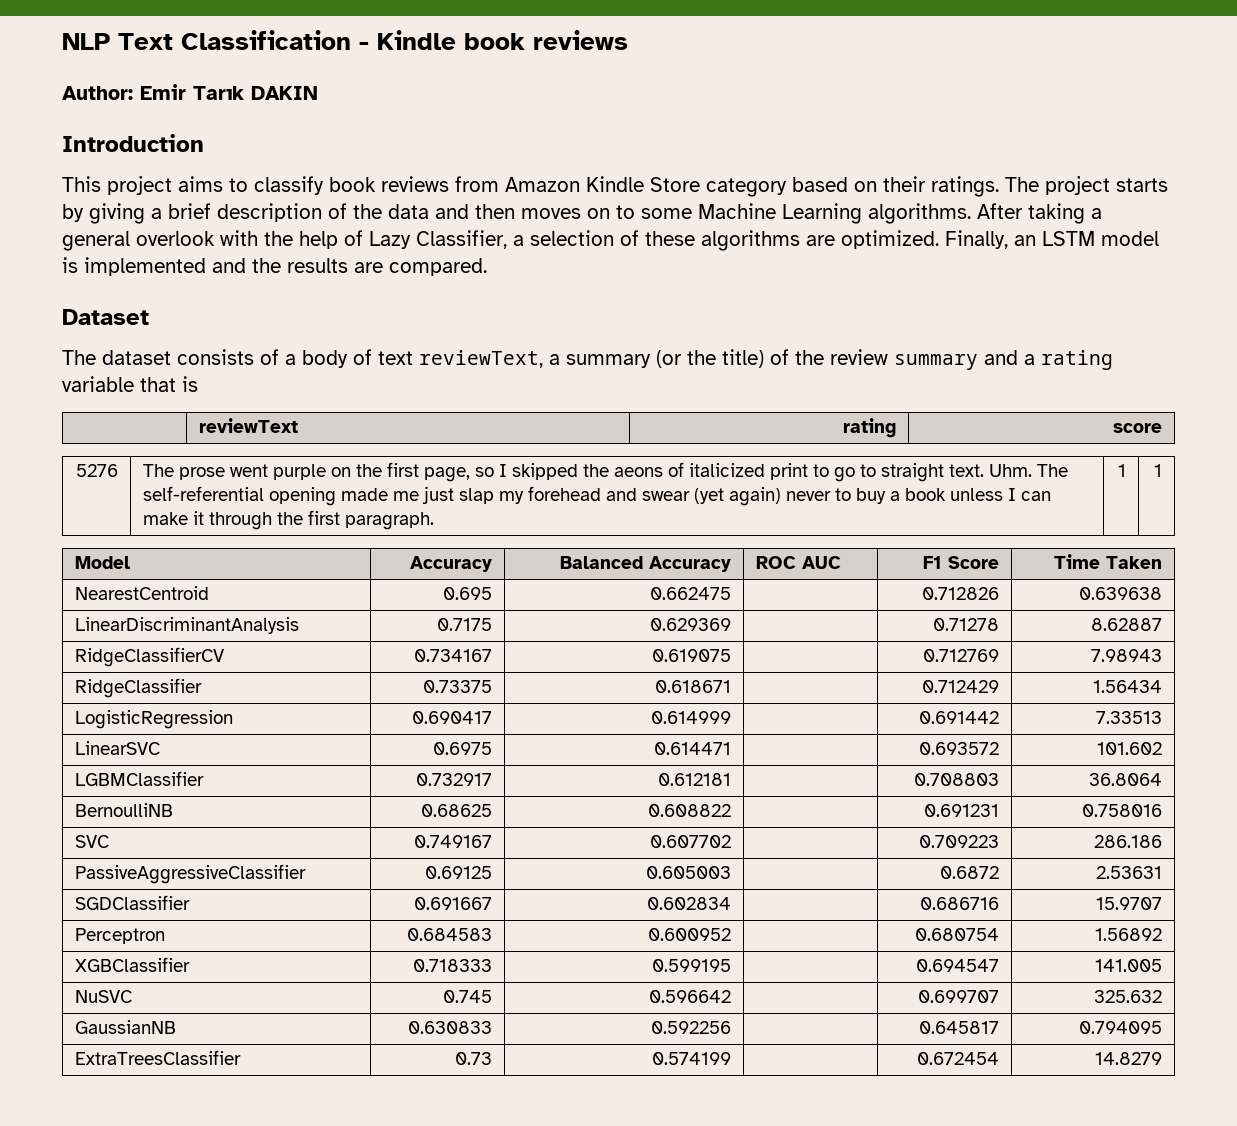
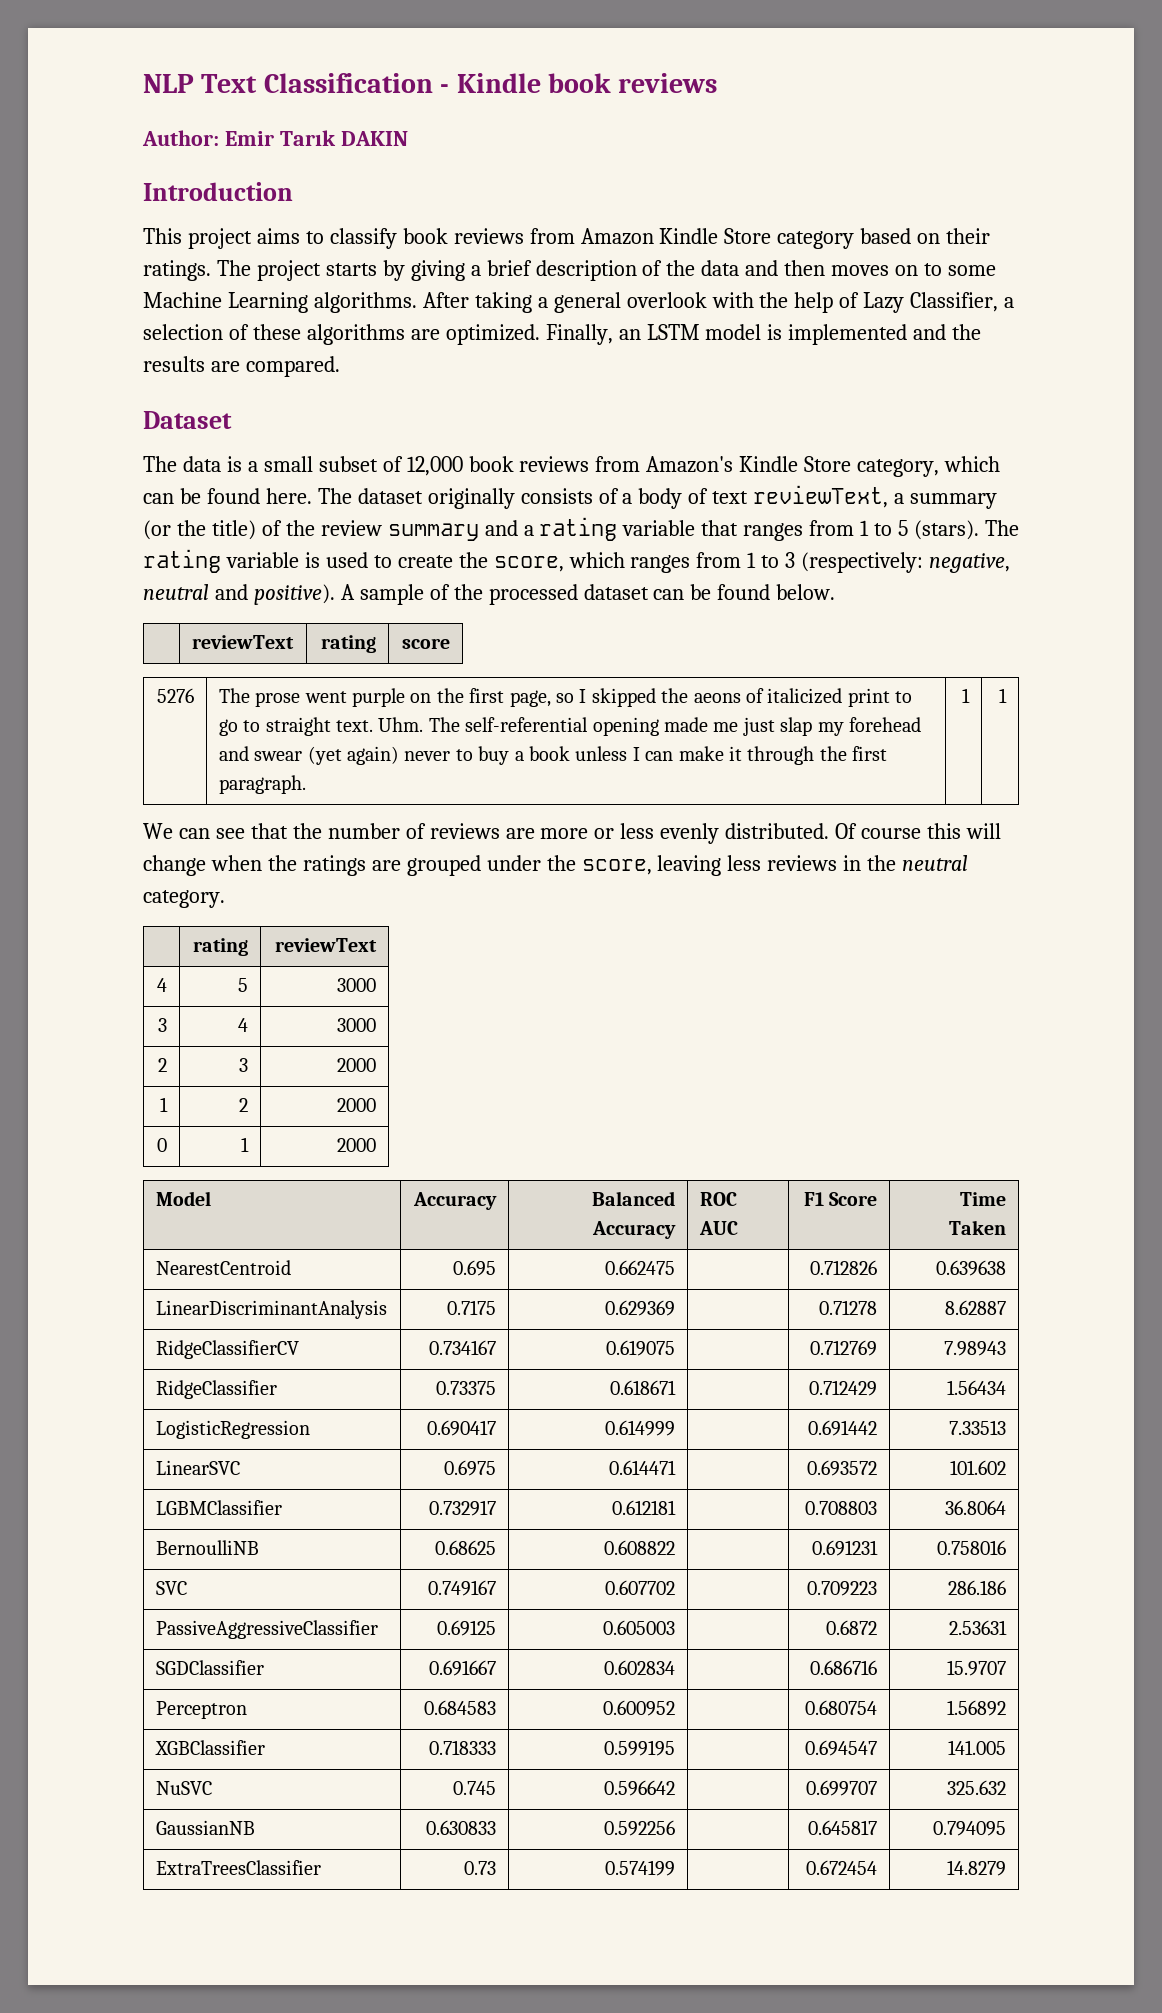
[102,350,171,365] dataset -> [182,456,1001,477] [143,488,515,509] data is a small subset of 12,000 book reviews from Amazon's Kindle Store category, which can be found here. The dataset originally
[182,376,198,392] is -> [743,520,1019,541] [143,549,1011,573] [143,584,836,605] ranges from 1 to 5 (stars). The rating variable is used to create the score, which ranges from 1 to 3 (respectively: negative, neutral and positive). A sample of the processed dataset can be found below.
(1163, 470) none -> [143,823,1001,844] [143,855,969,876] [143,890,225,908] [193,938,249,956] [275,938,378,952] [157,978,168,992] [238,978,249,992] [337,978,377,992] [158,1018,168,1032] [238,1018,249,1032] [337,1018,377,1032] [158,1058,168,1072] [239,1058,249,1072] [337,1058,377,1072] [160,1097,169,1112] [239,1098,249,1112] [337,1098,377,1112] [157,1138,168,1152] [241,1137,250,1152] [337,1138,377,1152] // We can see that the number of reviews are more or less evenly distributed. Of course this will change when the ratings are grouped under the score, leaving less reviews in the neutral category. // | rating | reviewText // 4 | 5 | 3000 // 3 | 4 | 3000 // 2 | 3 | 2000 // 1 | 2 | 2000 // 0 | 1 | 2000

